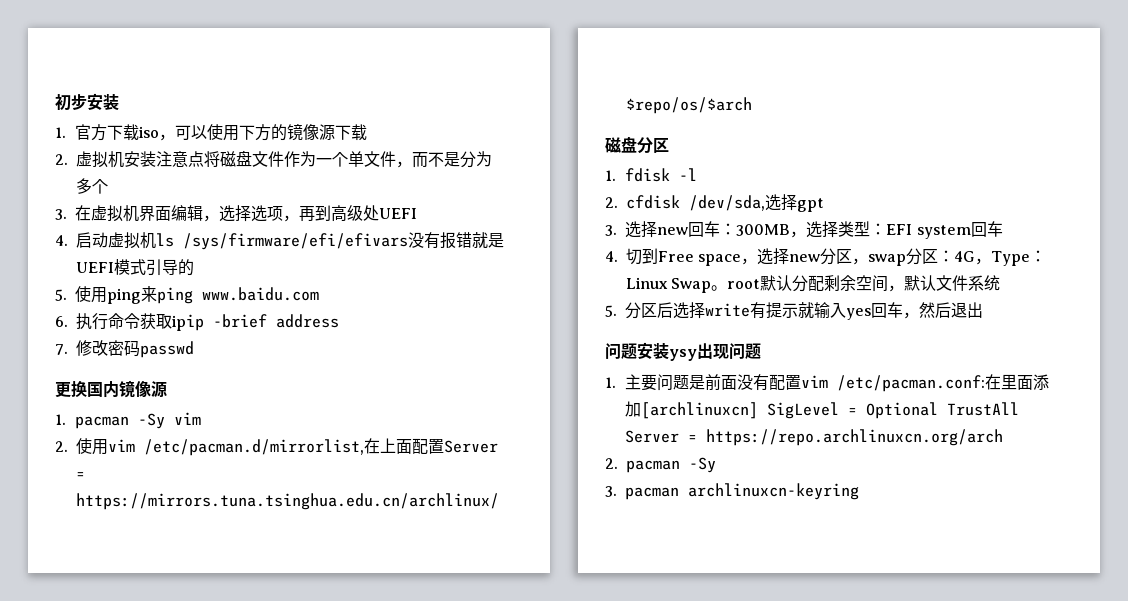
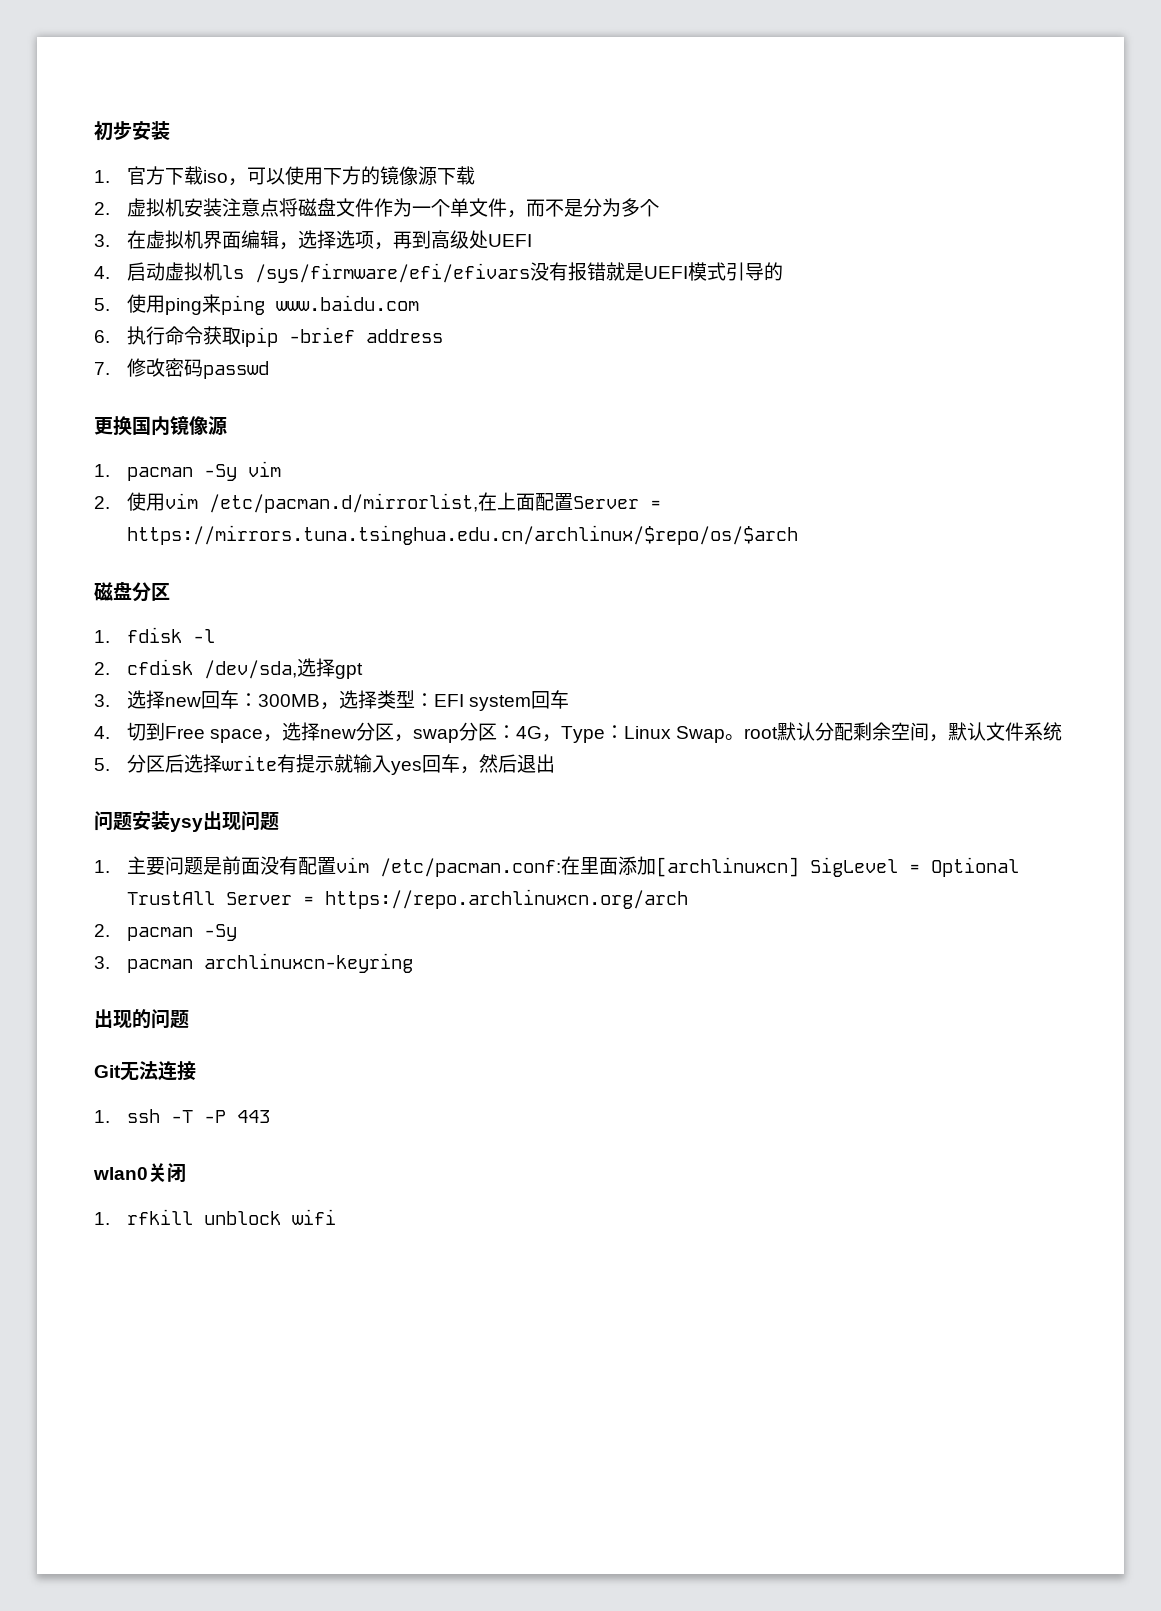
(860, 491) none -> [94,1009,189,1029] [94,1061,196,1081] [94,1109,270,1123] [93,1163,186,1183] [94,1209,336,1225] // 出现的问题 // Git无法连接 // 1. ssh -T -P 443 // wlan0关闭 // 1. rfkill unblock wifi

